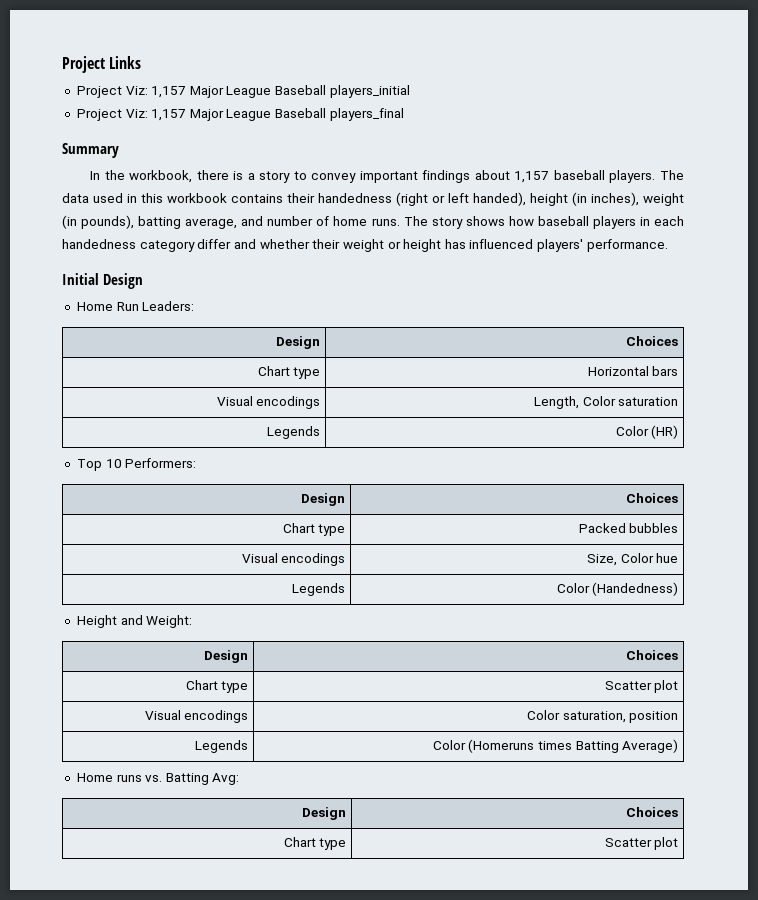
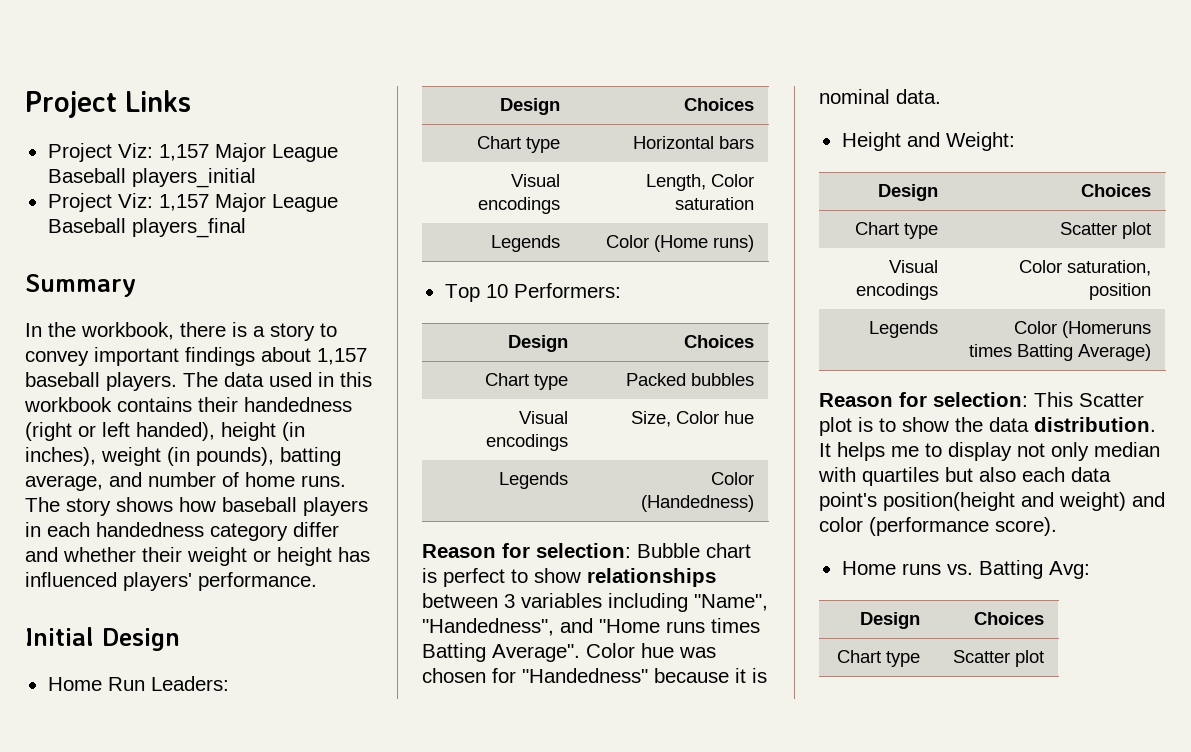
[651,425,679,439] (HR) -> [653,235,754,252] (Home runs)
(679, 589) none -> [422,543,751,558] [422,568,716,587] [422,593,768,612] [422,618,760,636] [422,643,716,662] [422,668,767,683] [819,89,941,104] // Reason for selection: Bubble chart is perfect to show relationships between 3 variables including "Name", "Handedness", and "Home runs times Batting Average". Color hue was chosen for "Handedness" because it is nominal data.
(679, 746) none -> [819,392,1144,407] [819,417,1156,436] [819,442,1160,461] [818,467,1111,486] [819,492,1165,511] [819,517,1057,536] // Reason for selection: This Scatter plot is to show the data distribution. It helps me to display not only median with quartiles but also each data point's position(height and weight) and color (performance score).

